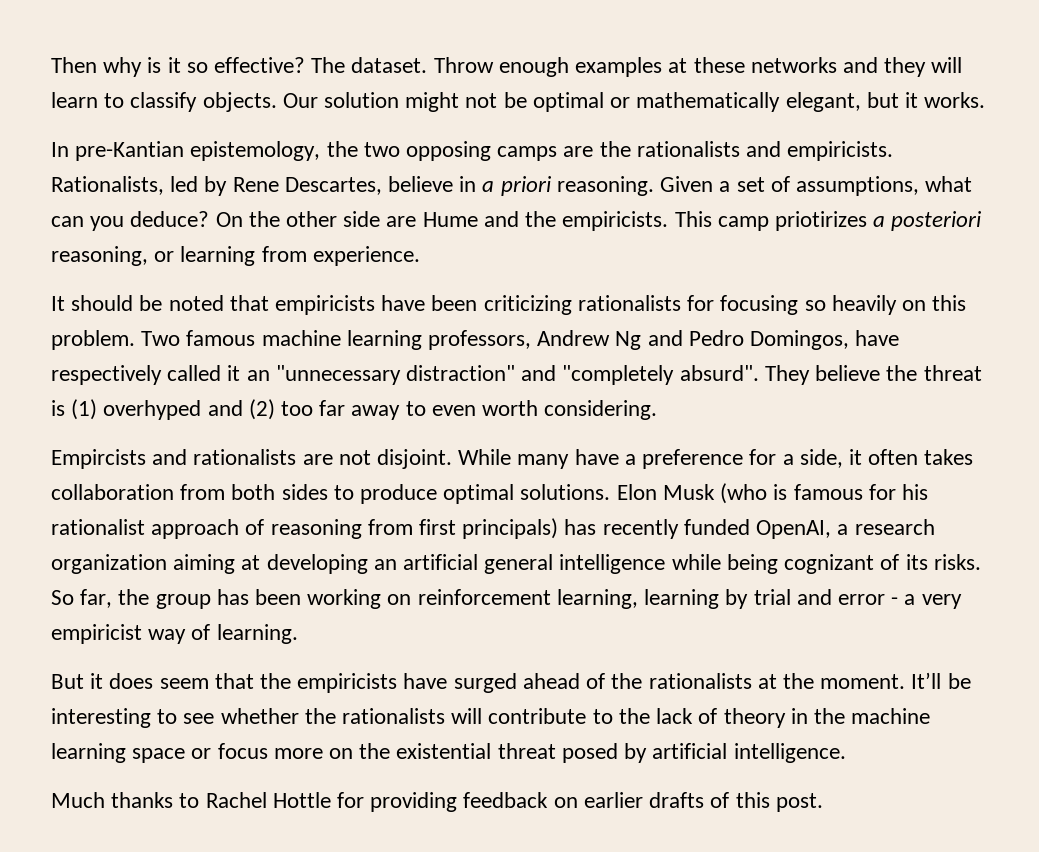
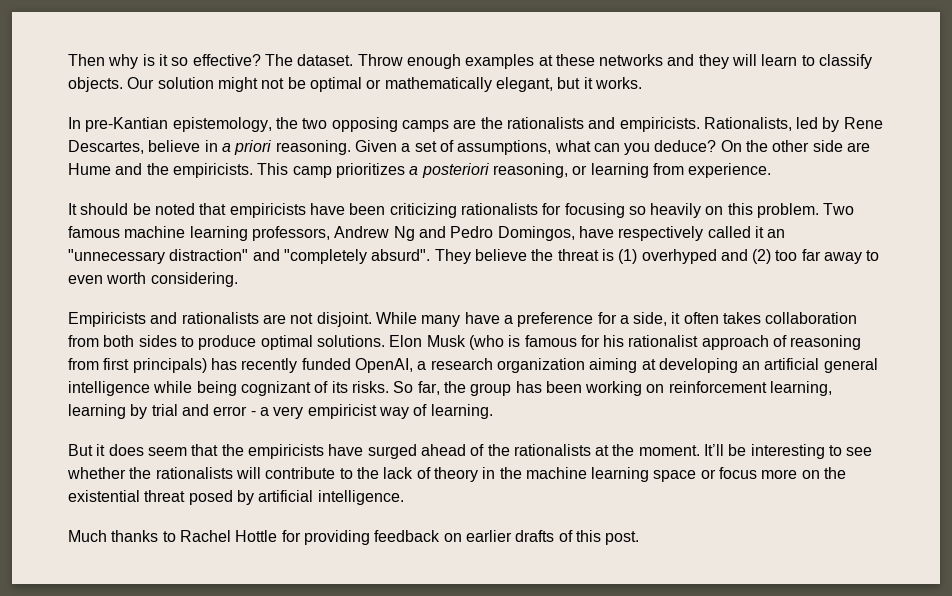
[774,211,867,231] priotirizes -> [335,163,405,178] prioritizes
[51,449,146,469] Empircists -> [68,312,146,327] Empiricists

